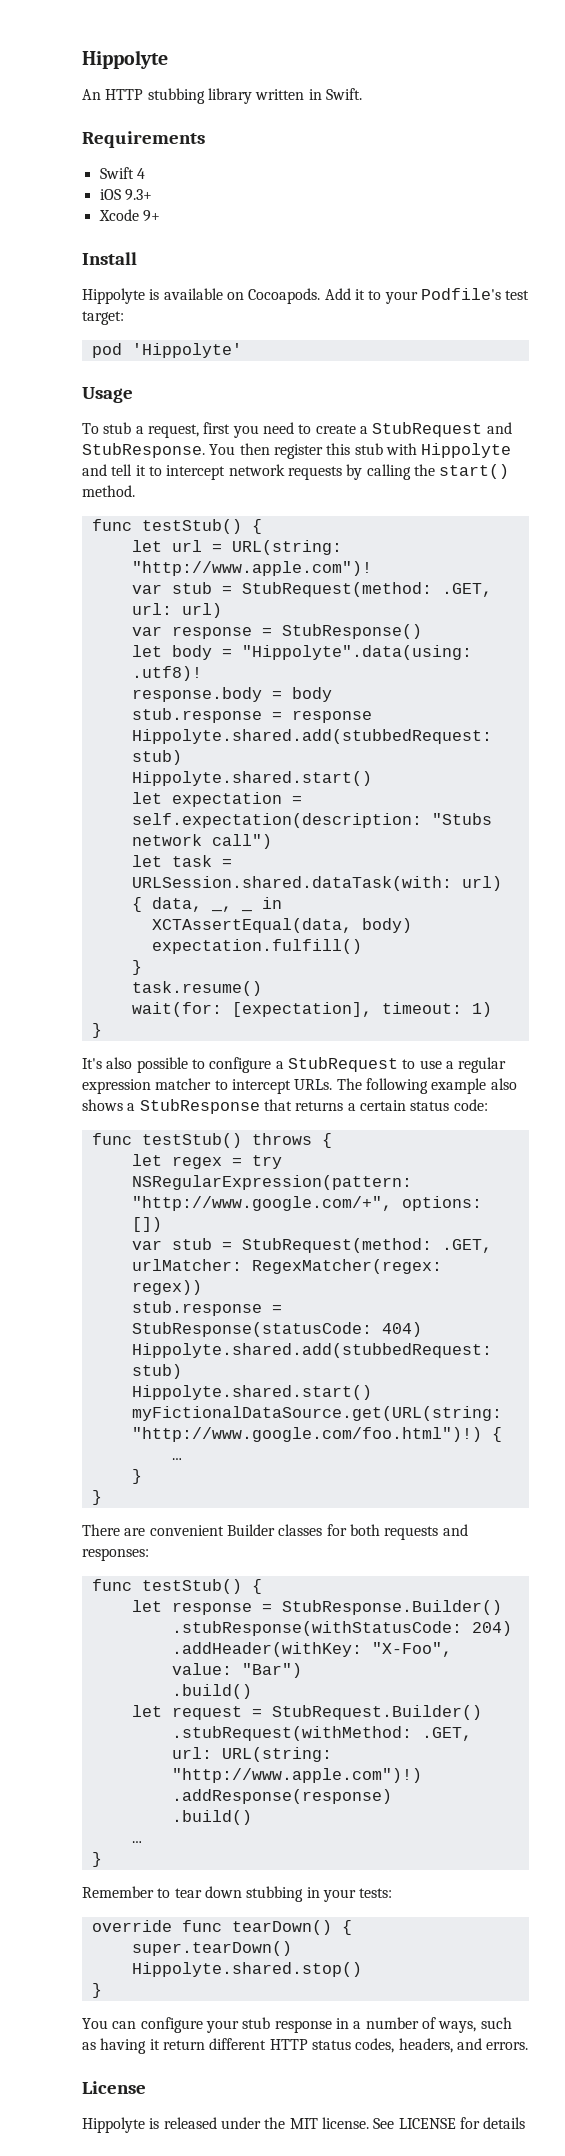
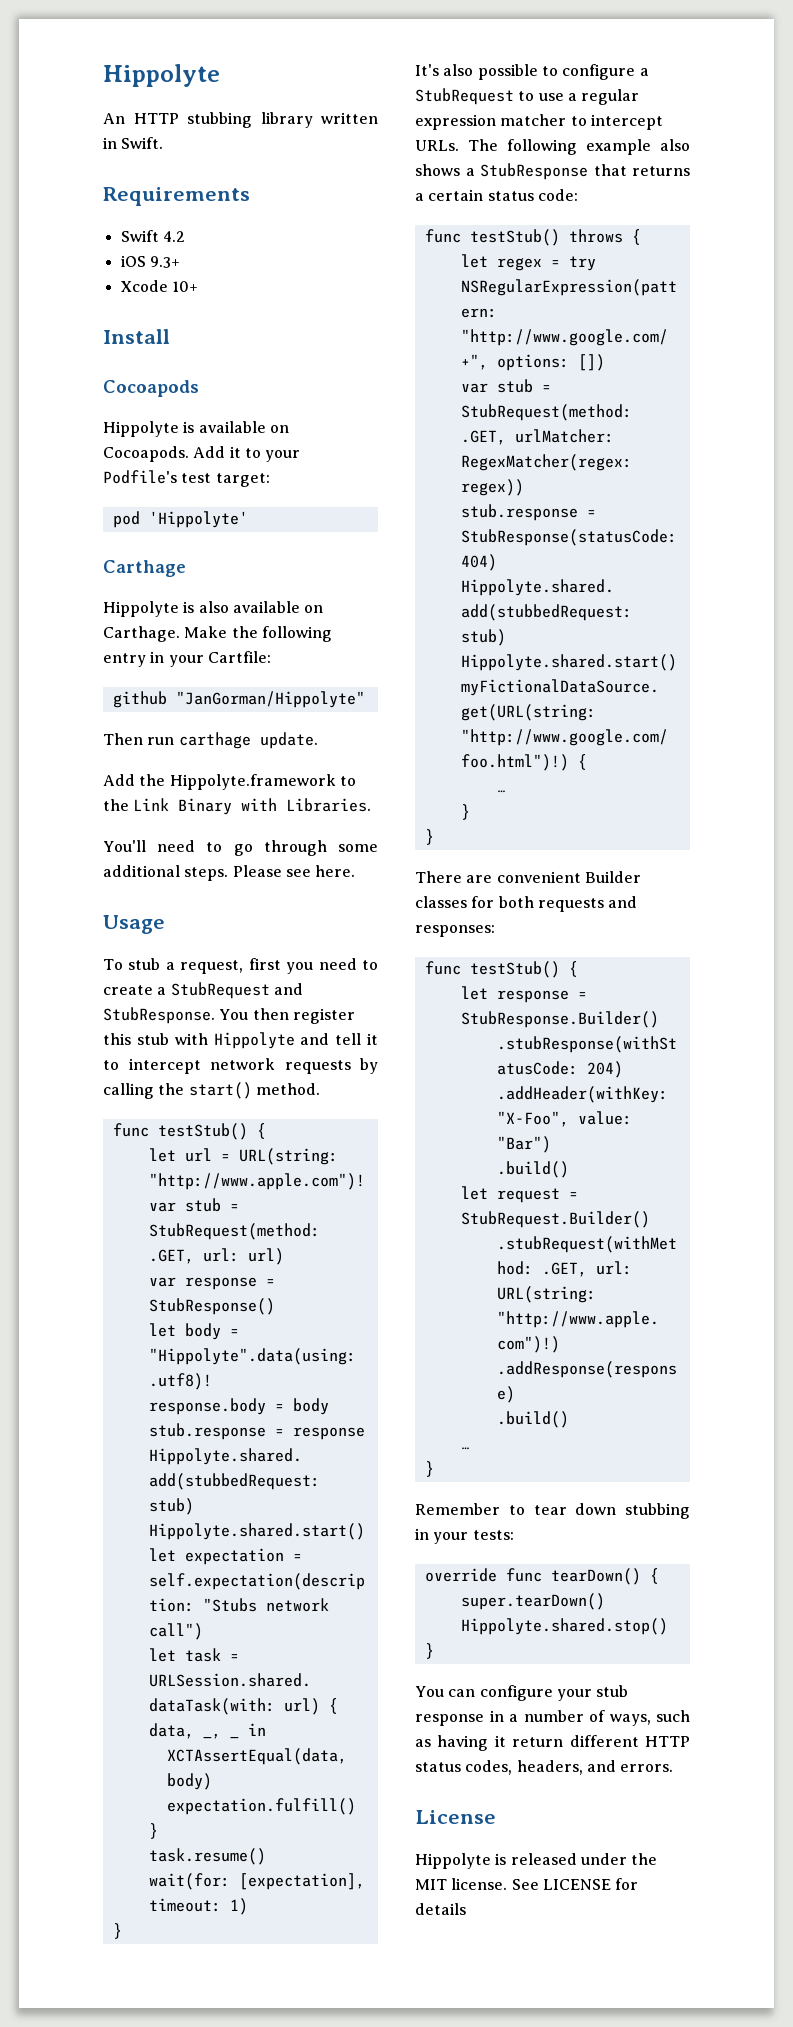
[136,168,145,179] 4 -> [162,231,185,242] 4.2
[142,210,160,222] 9+ -> [171,281,198,292] 10+
(137, 258) none -> [103,380,199,397] // Cocoapods
(242, 350) none -> [103,560,186,577] [103,601,324,617] [103,626,332,642] [103,651,271,667] [112,691,365,708] [103,732,318,749] [103,774,356,790] [103,798,372,815] [103,840,378,856] [103,865,356,881] // Carthage // Hippolyte is also available on Carthage. Make the following entry in your Cartfile: // github "JanGorman/Hippolyte" // Then run carthage update. // Add the Hippolyte.framework to the Link Binary with Libraries. // You'll need to go through some additional steps. Please see here.

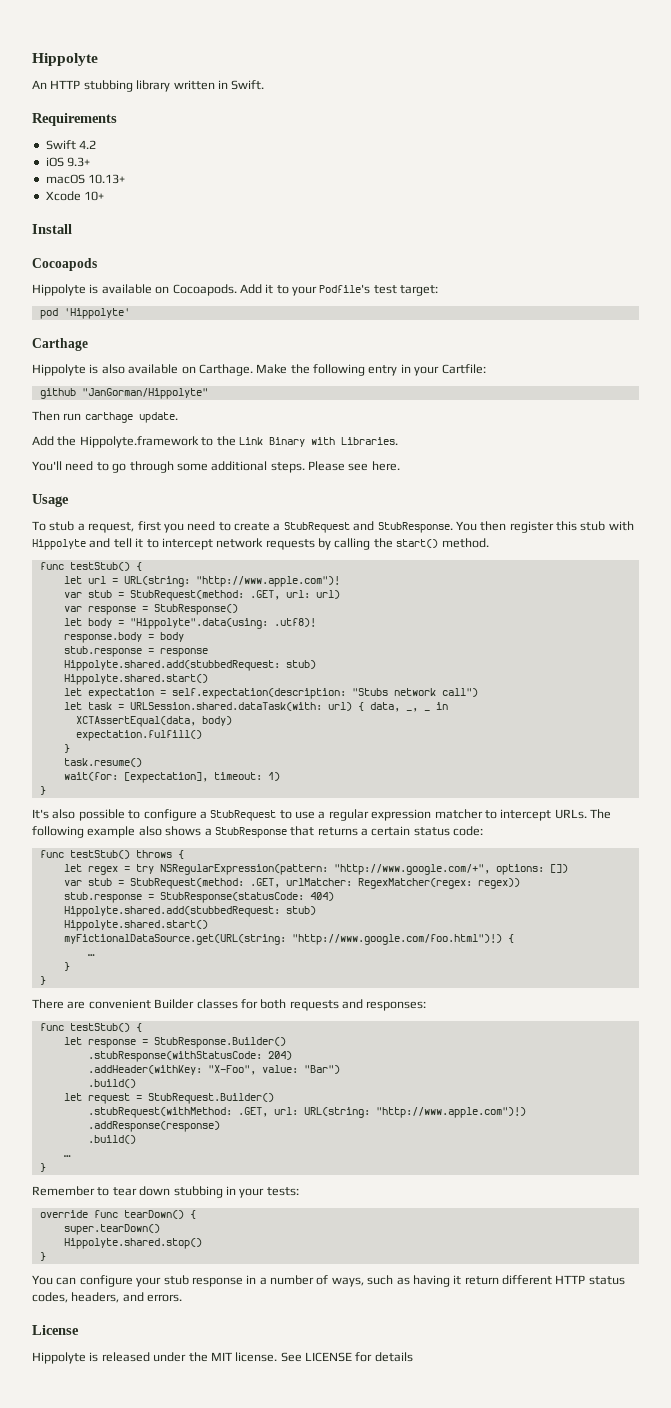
(180, 262) none -> [45,174,126,184] // macOS 10.13+

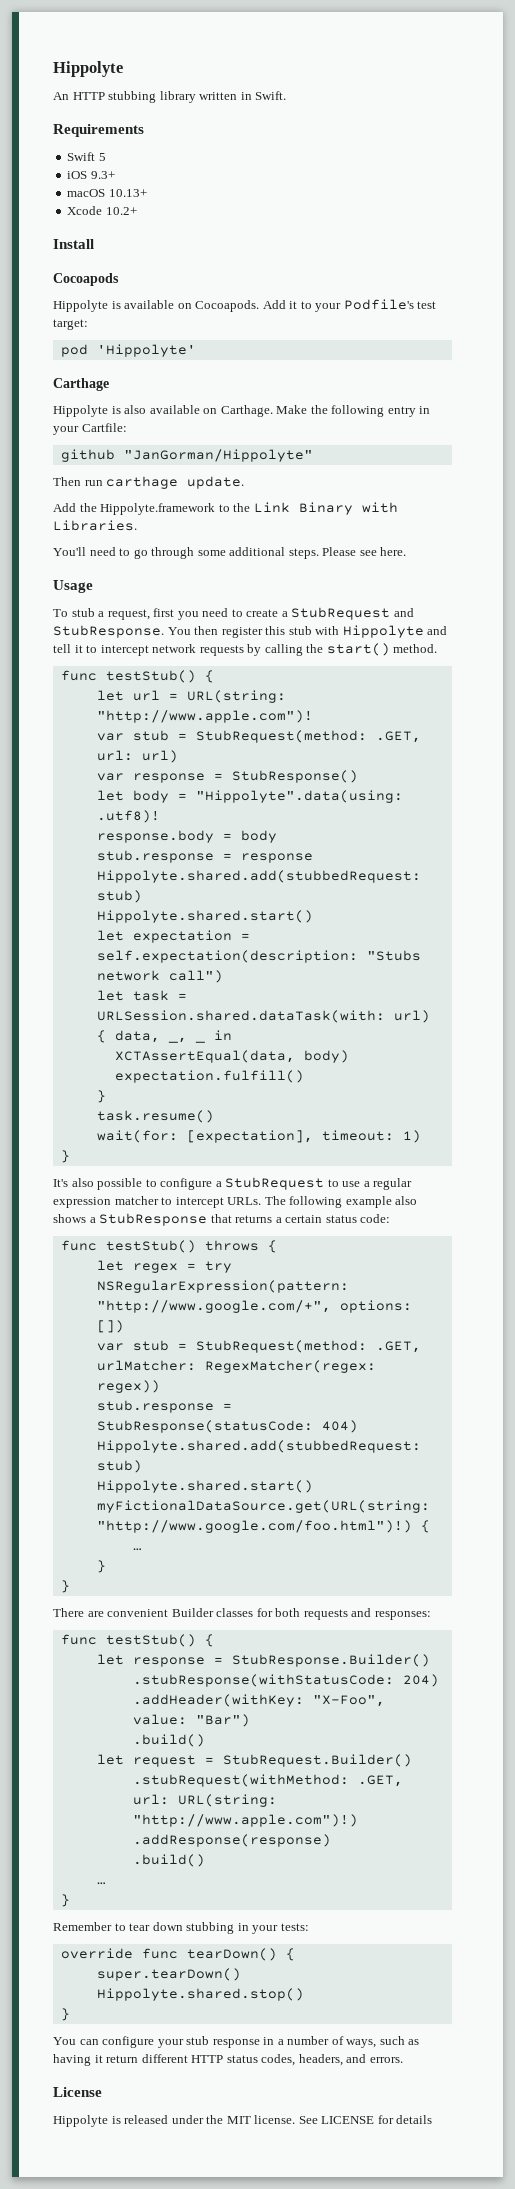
[79,140,97,149] 4.2 -> [98,153,106,161] 5
[84,191,105,201] 10+ -> [105,207,137,215] 10.2+

